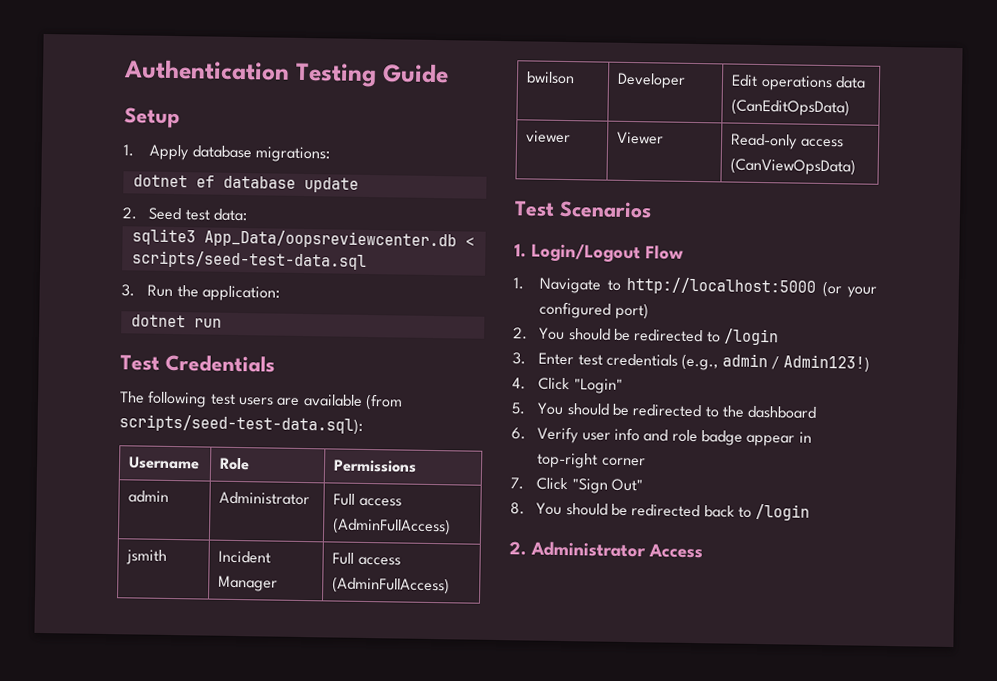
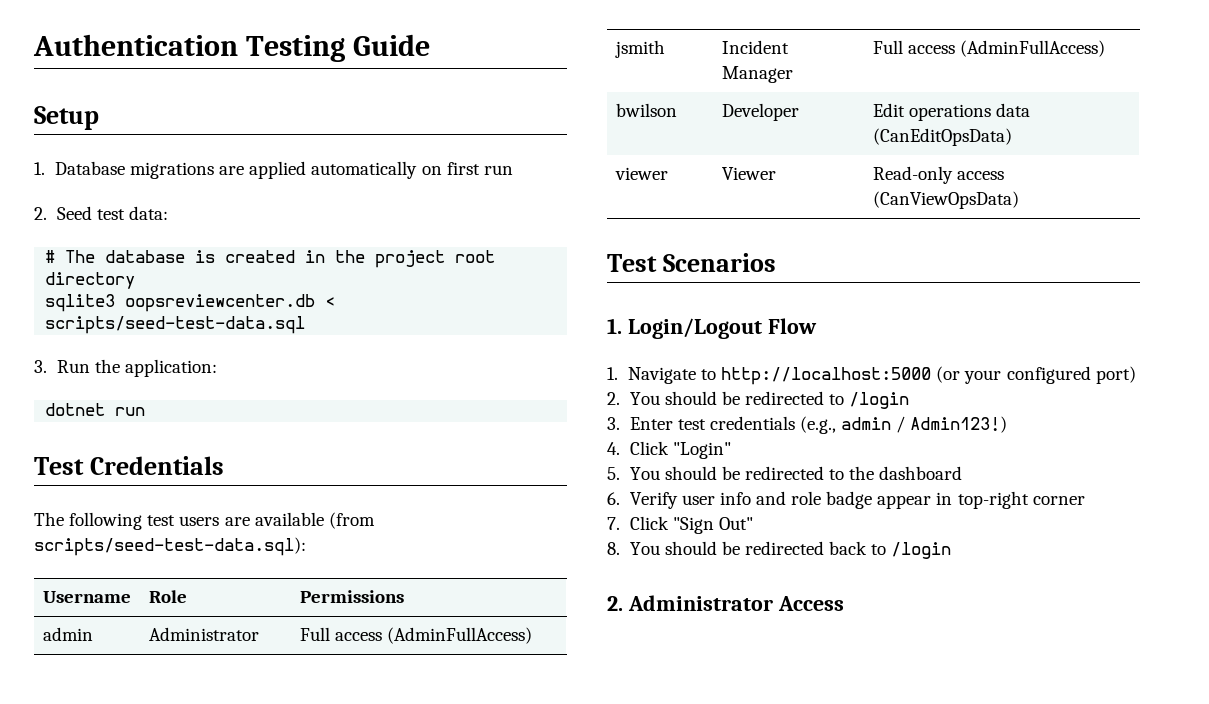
[149,144,331,163] [132,174,359,193] [122,207,248,222] Apply database migrations: // dotnet ef database update // 2. Seed test data: -> [54,161,513,179] [34,206,168,220] [45,250,496,268] [45,272,136,289] Database migrations are applied automatically on first run // 2. Seed test data: // # The database is created in the project root directory
[203,229,457,250] App_Data/oopsreviewcenter.db -> [125,294,316,312] oopsreviewcenter.db

